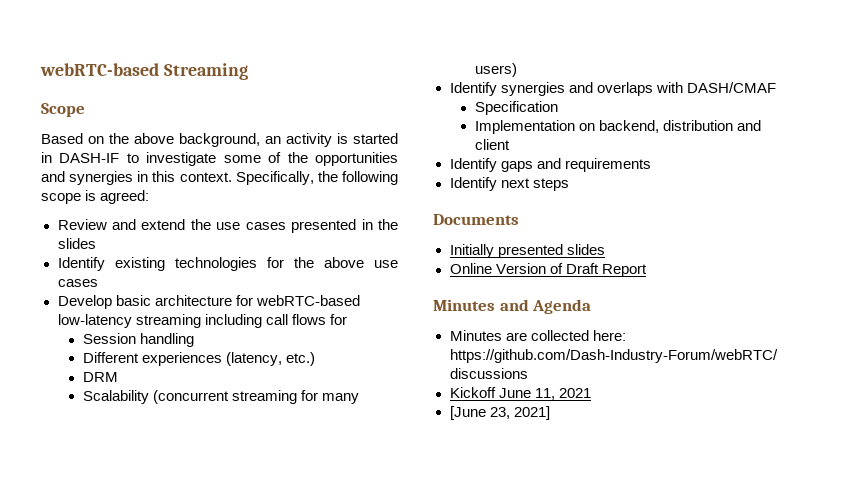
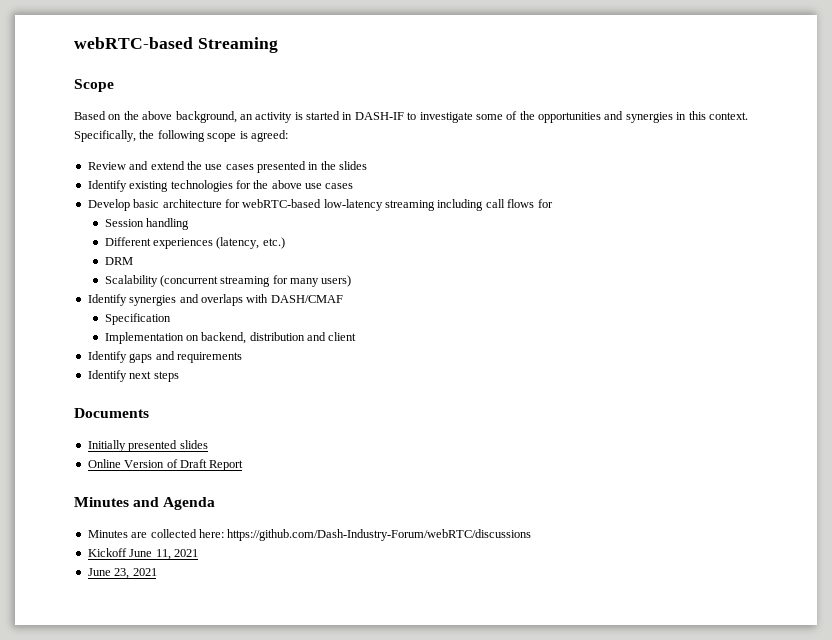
[449,406,550,420] [June 23, 2021] -> [87,568,157,579] June 23, 2021

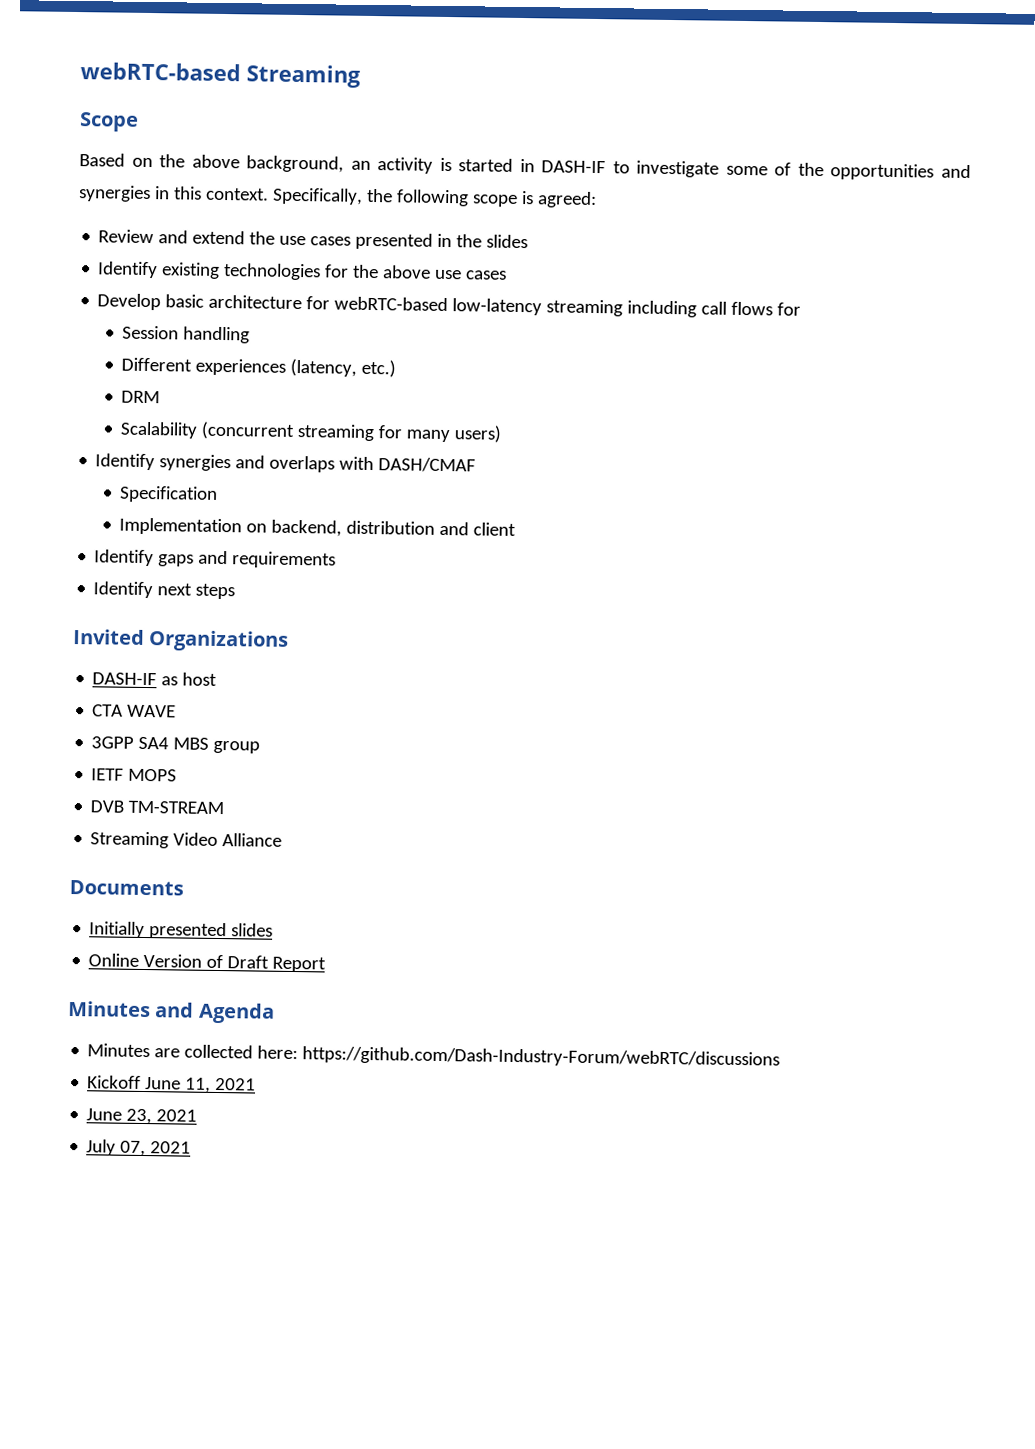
(179, 376) none -> [73,629,290,652] [92,672,218,686] [92,704,177,718] [91,736,261,754] [91,768,178,782] [90,800,225,815] [90,831,283,849] // Invited Organizations // DASH-IF as host // CTA WAVE // 3GPP SA4 MBS group // IETF MOPS // DVB TM-STREAM // Streaming Video Alliance
(157, 572) none -> [86,1139,192,1157] // July 07, 2021

